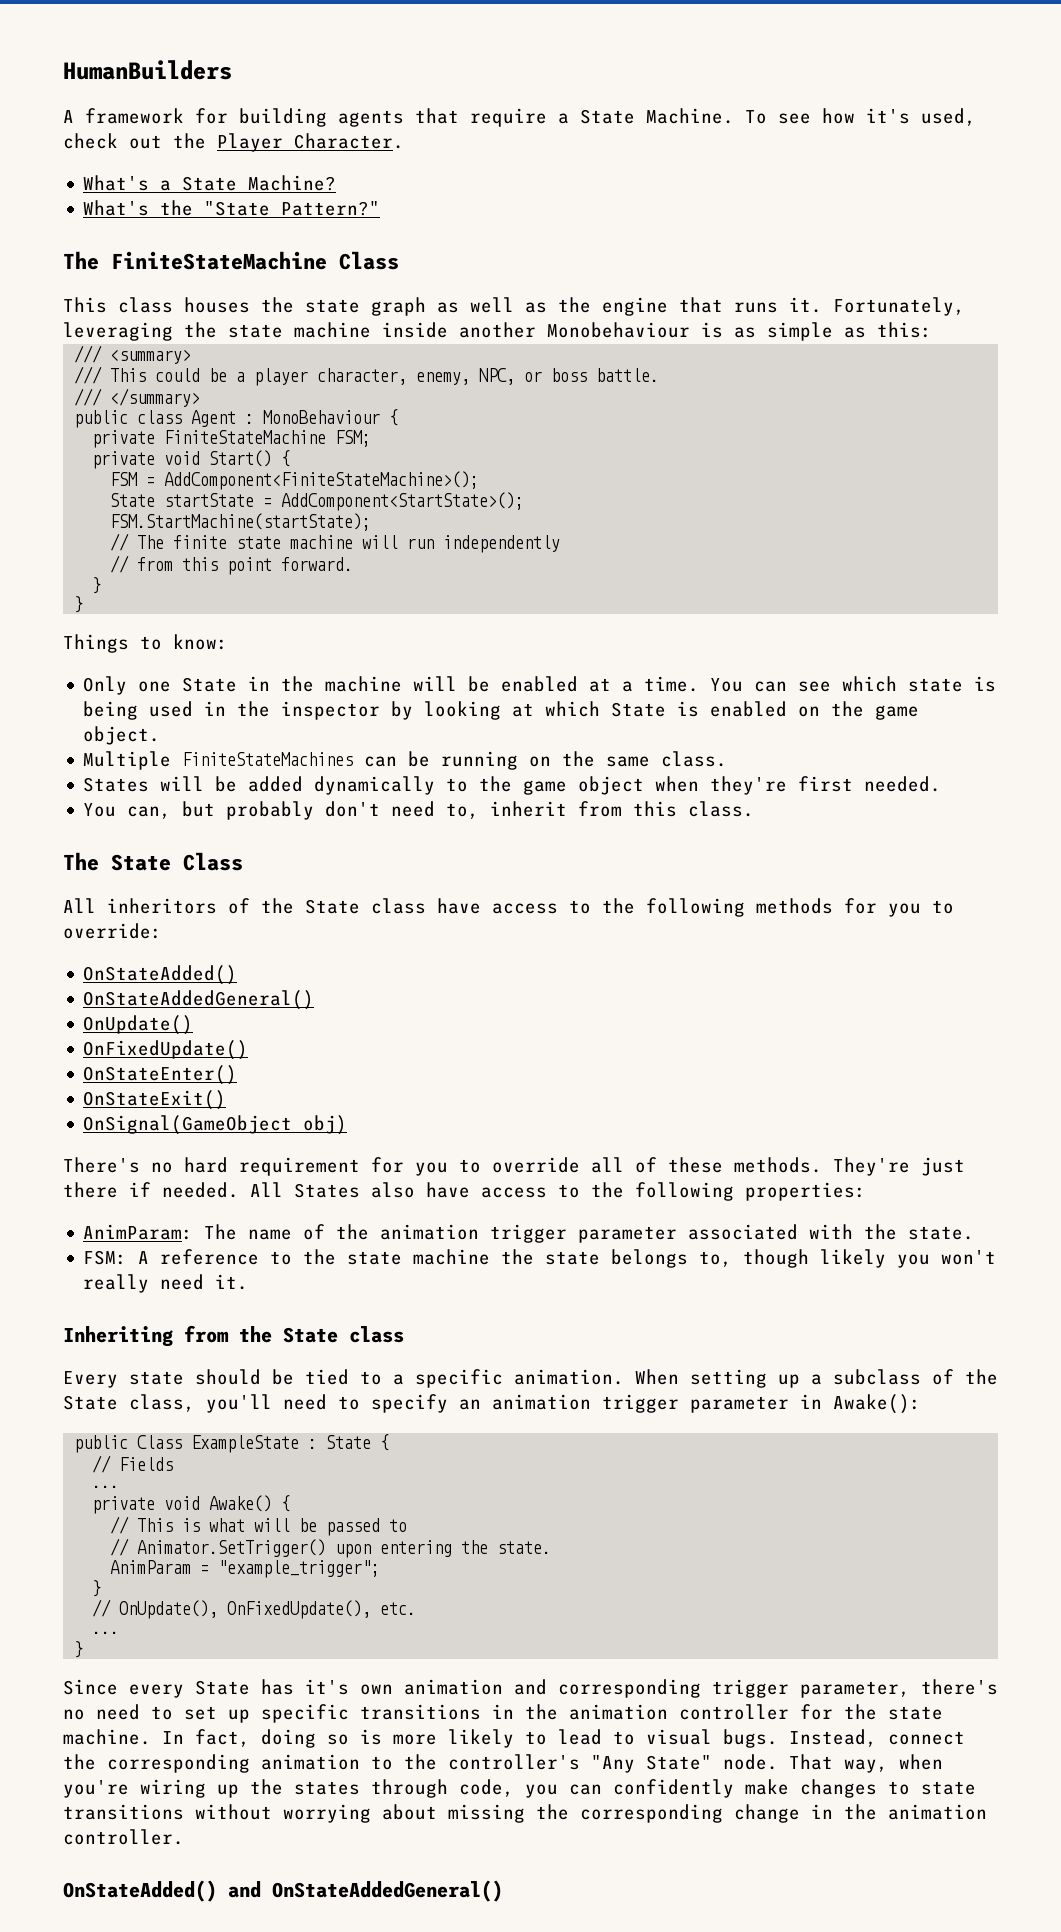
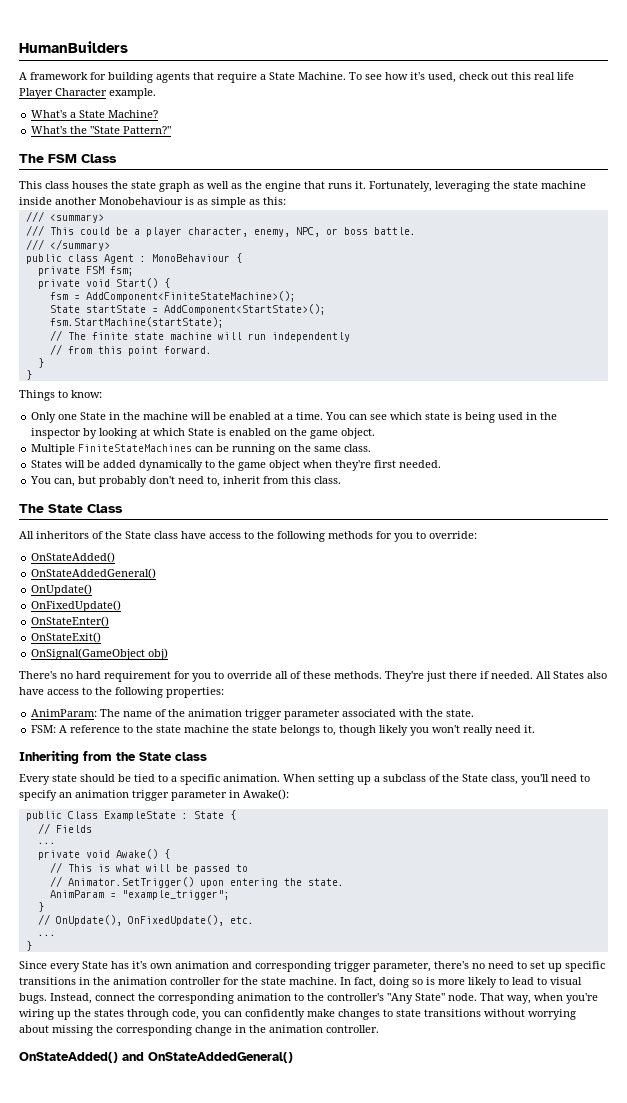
[173,133,404,152] the Player Character. -> [511,72,574,80] [19,88,156,99] this real life Player Character example.
[111,251,327,270] FiniteStateMachine -> [48,154,77,163] FSM
[164,430,372,447] FiniteStateMachine FSM; -> [85,266,134,276] FSM fsm;
[110,472,138,486] FSM -> [49,292,68,300] fsm
[110,513,372,531] FSM.StartMachine(startState); -> [49,317,224,328] fsm.StartMachine(startState);

